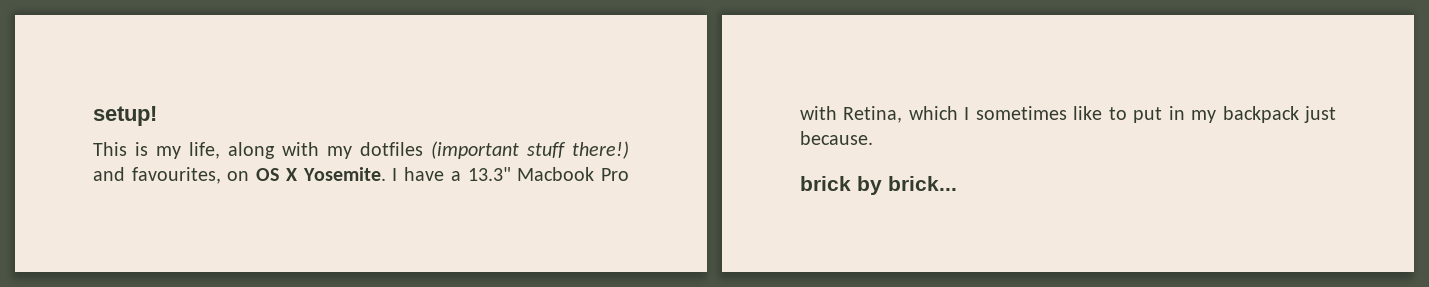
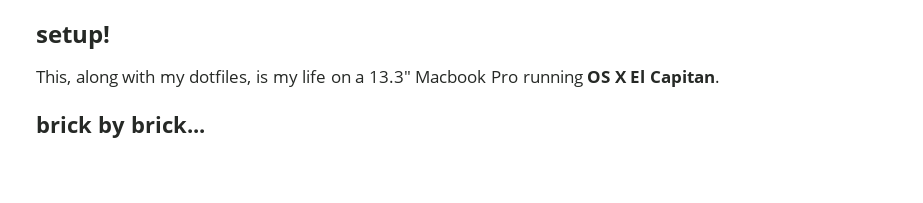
[93,141,629,159] [93,167,630,184] [800,106,1336,123] [800,131,873,145] This is my life, along with my dotfiles (important stuff there!) and favourites, on OS X Yosemite. I have a 13.3" Macbook Pro with Retina, which I sometimes like to put in my backpack just because. -> [36,70,721,87] This, along with my dotfiles, is my life on a 13.3" Macbook Pro running OS X El Capitan.

